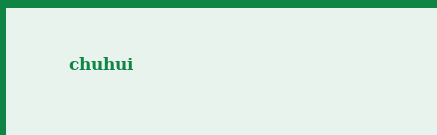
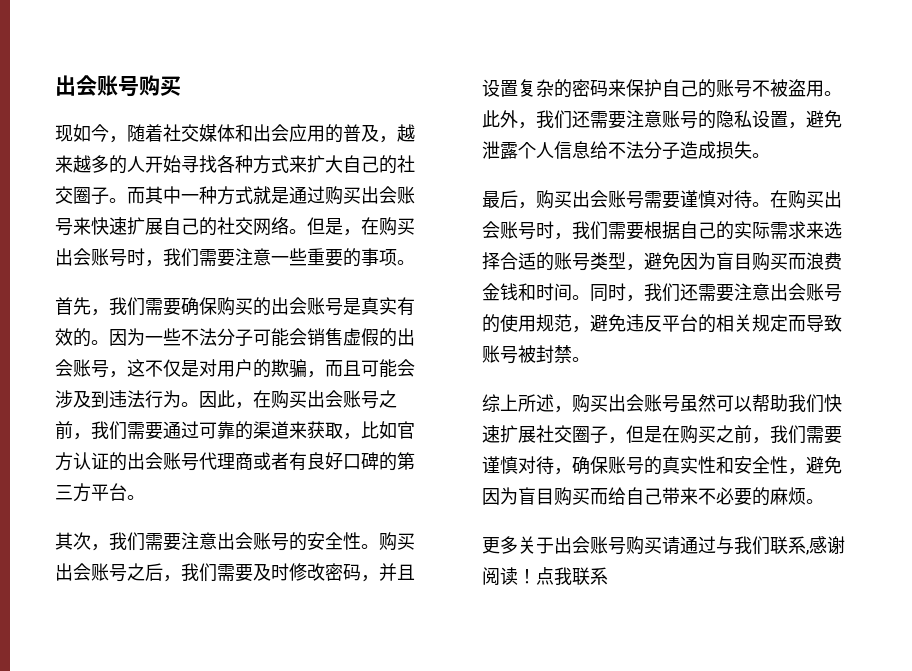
[69,57,134,70] chuhui -> [55,75,181,97] [55,124,415,143] [55,155,415,174] [55,186,415,205] [55,217,415,236] [55,248,415,267] [55,297,415,316] [55,328,415,347] [55,359,415,378] [55,390,397,409] [55,421,415,440] [55,452,415,471] [55,483,145,502] [55,532,415,551] [55,563,415,582] [482,79,842,98] [482,110,842,129] [482,141,770,160] [482,190,842,209] [482,221,842,240] [482,252,842,271] [482,283,842,302] [482,314,842,333] [482,345,590,364] [482,394,842,413] [482,425,842,444] [482,456,842,475] [482,487,824,506] [482,536,845,555] [482,567,608,585] 出会账号购买 // 现如今，随着社交媒体和出会应用的普及，越来越多的人开始寻找各种方式来扩大自己的社交圈子。而其中一种方式就是通过购买出会账号来快速扩展自己的社交网络。但是，在购买出会账号时，我们需要注意一些重要的事项。 // 首先，我们需要确保购买的出会账号是真实有效的。因为一些不法分子可能会销售虚假的出会账号，这不仅是对用户的欺骗，而且可能会涉及到违法行为。因此，在购买出会账号之前，我们需要通过可靠的渠道来获取，比如官方认证的出会账号代理商或者有良好口碑的第三方平台。 // 其次，我们需要注意出会账号的安全性。购买出会账号之后，我们需要及时修改密码，并且设置复杂的密码来保护自己的账号不被盗用。此外，我们还需要注意账号的隐私设置，避免泄露个人信息给不法分子造成损失。 // 最后，购买出会账号需要谨慎对待。在购买出会账号时，我们需要根据自己的实际需求来选择合适的账号类型，避免因为盲目购买而浪费金钱和时间。同时，我们还需要注意出会账号的使用规范，避免违反平台的相关规定而导致账号被封禁。 // 综上所述，购买出会账号虽然可以帮助我们快速扩展社交圈子，但是在购买之前，我们需要谨慎对待，确保账号的真实性和安全性，避免因为盲目购买而给自己带来不必要的麻烦。 // 更多关于出会账号购买请通过与我们联系,感谢阅读！点我联系

